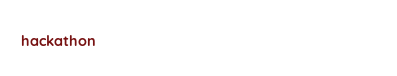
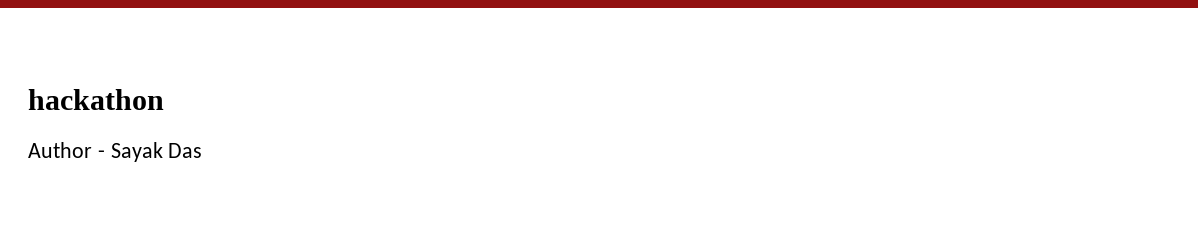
(96, 40) none -> [28,142,203,162] // Author - Sayak Das

